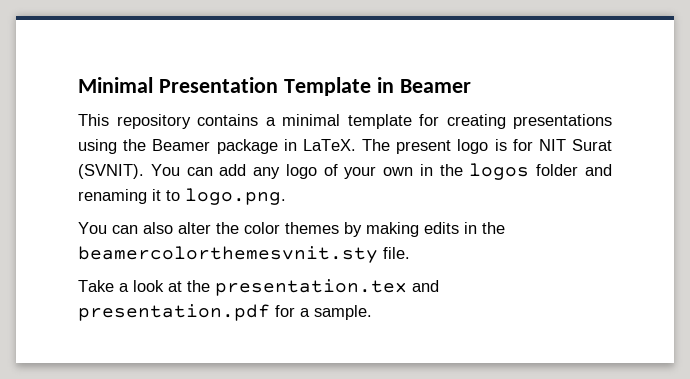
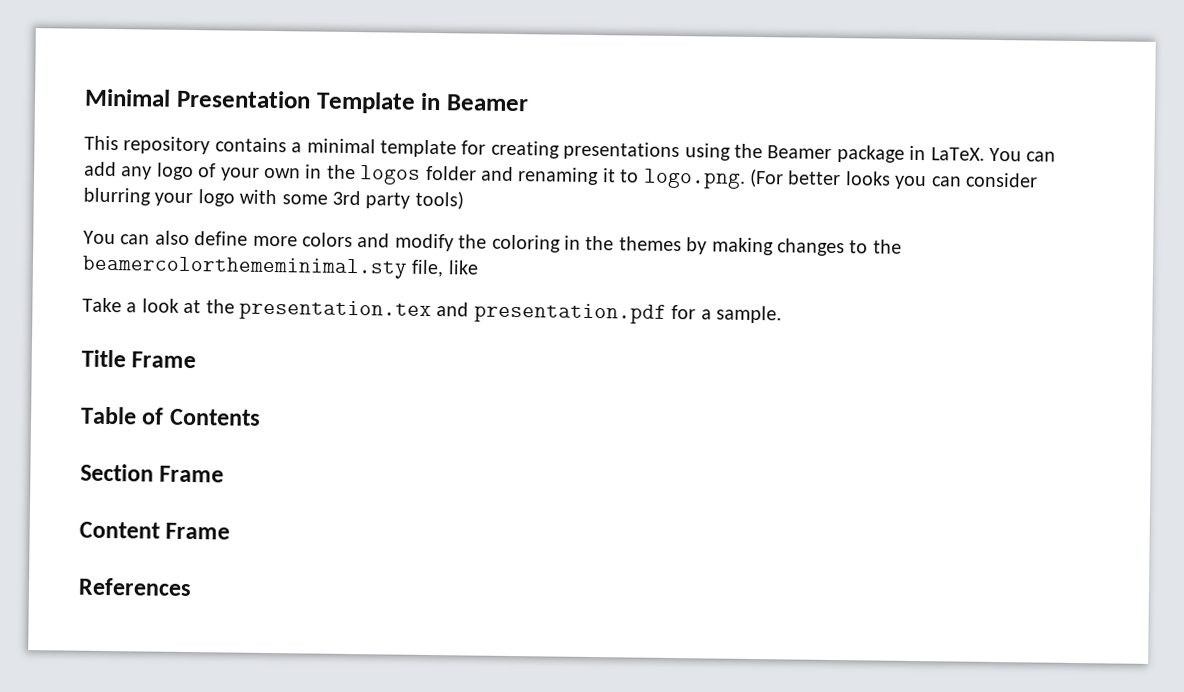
[361,139,612,154] [78,164,144,179] The present logo is for NIT Surat (SVNIT). -> (985, 154) none
[78,222,505,237] [78,246,410,263] // You can also alter the color themes by making edits in the beamercolorthemesvnit.sty file. -> [748,168,1038,190] [83,187,464,210] [83,230,902,257] [82,255,479,279] (For better looks you can consider blurring your logo with some 3rd party tools) // You can also define more colors and modify the coloring in the themes by making changes to the beamercolorthememinimal.sty file, like
(372, 312) none -> [81,349,197,369] [80,406,261,426] [80,463,225,483] [79,521,231,540] [78,577,192,597] // Title Frame // Table of Contents // Section Frame // Content Frame // References

